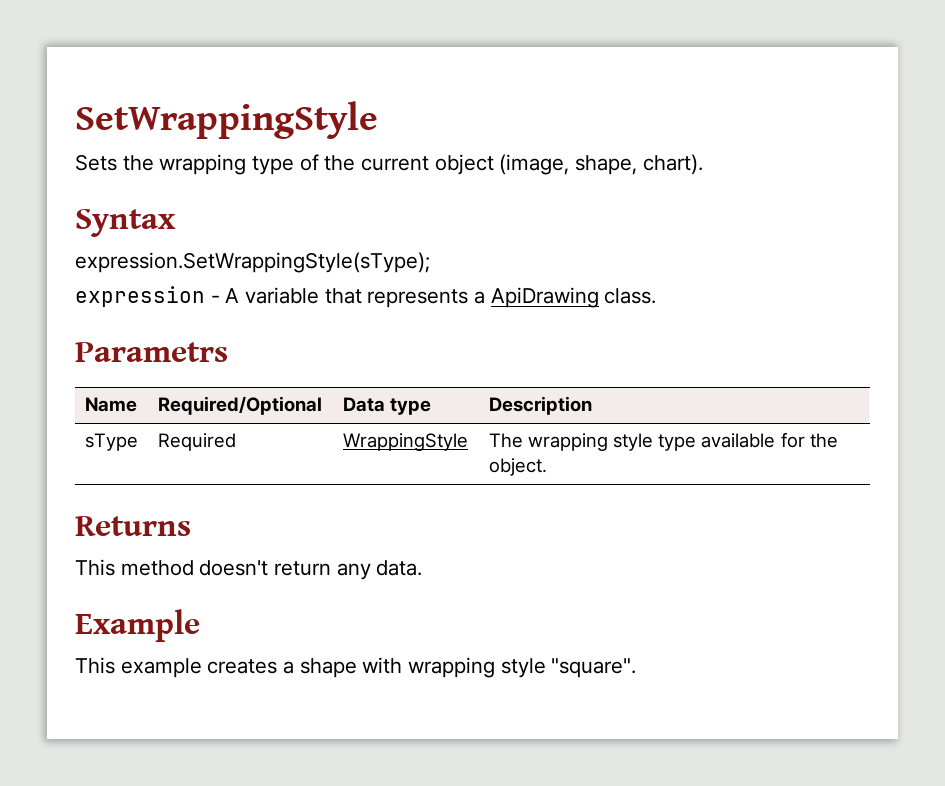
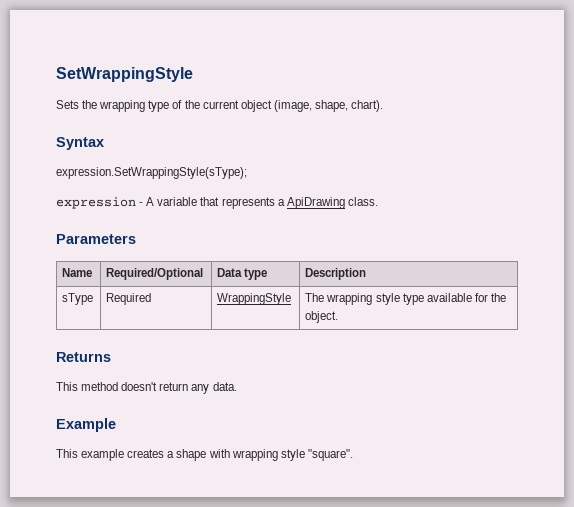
[75,342,228,362] Parametrs -> [56,234,136,244] Parameters

